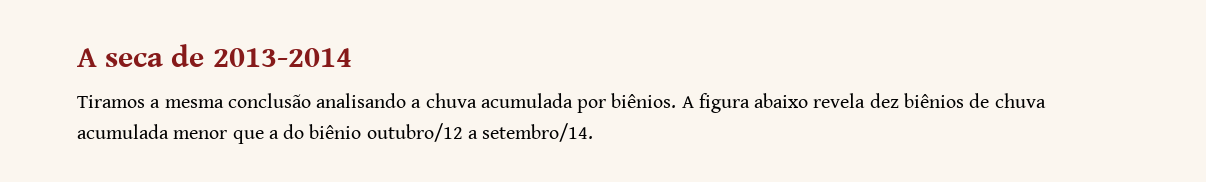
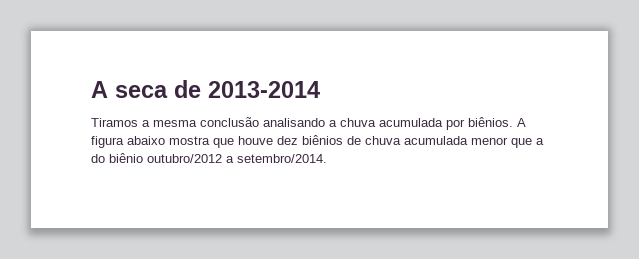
[813,93,866,108] revela -> [169,136,273,148] mostra que houve
[366,123,594,142] outubro/12 a setembro/14. -> [147,154,327,163] outubro/2012 a setembro/2014.

